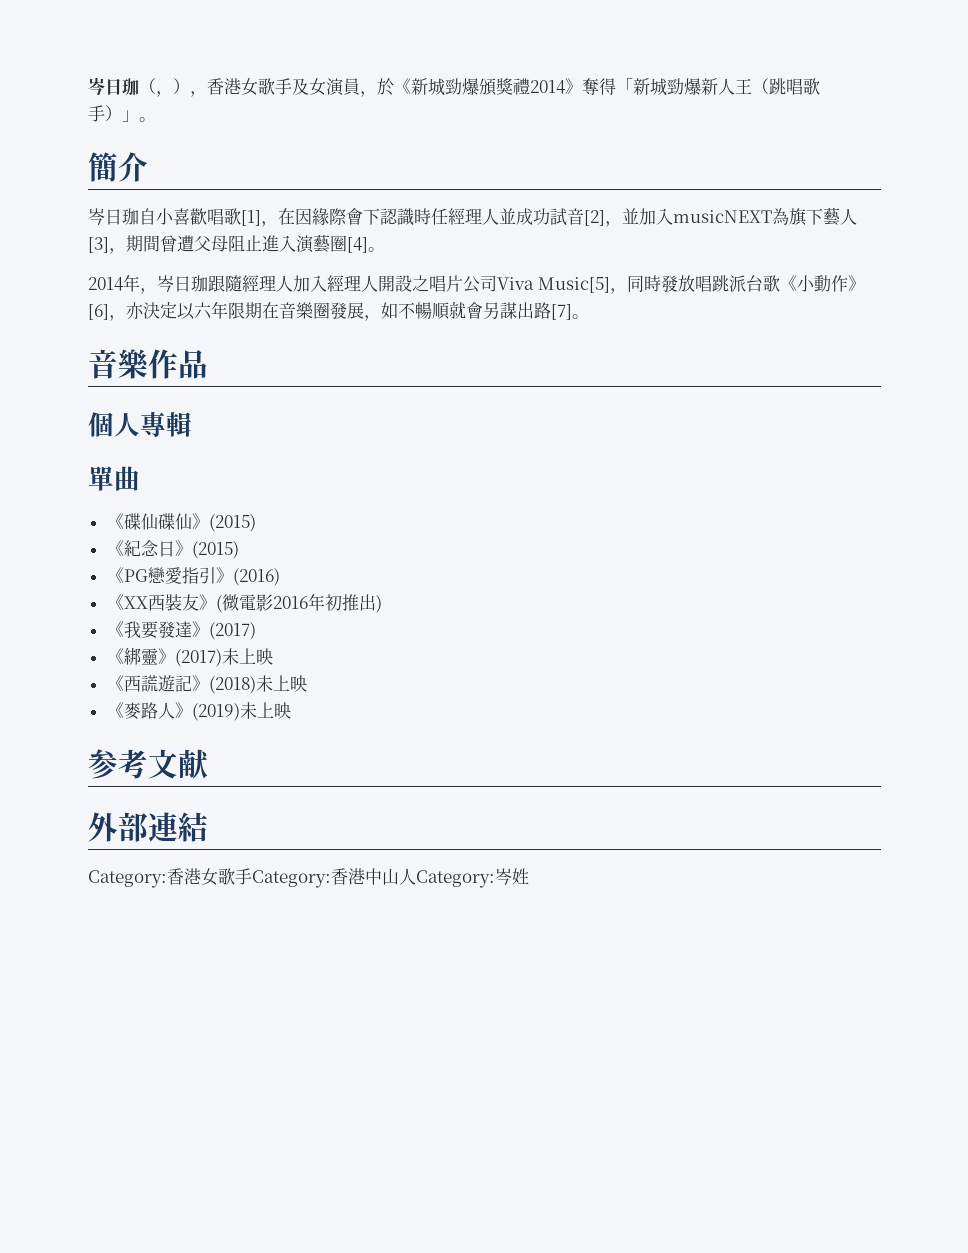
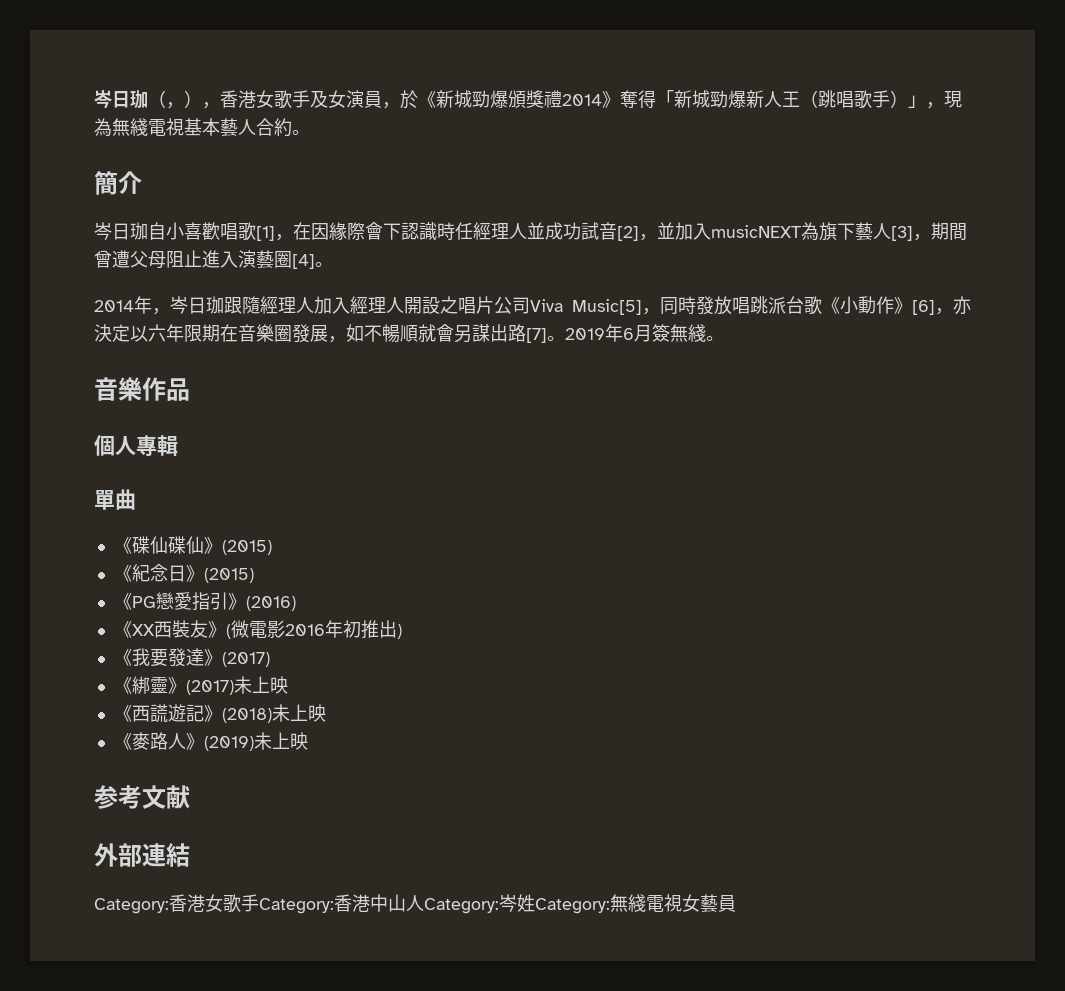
(139, 116) none -> [926,91,962,109] [94,118,292,137] ，現為無綫電視基本藝人合約
(589, 316) none -> [565,324,724,343] 2019年6月簽無綫。
(529, 876) none -> [535,894,736,914] Category:無綫電視女藝員

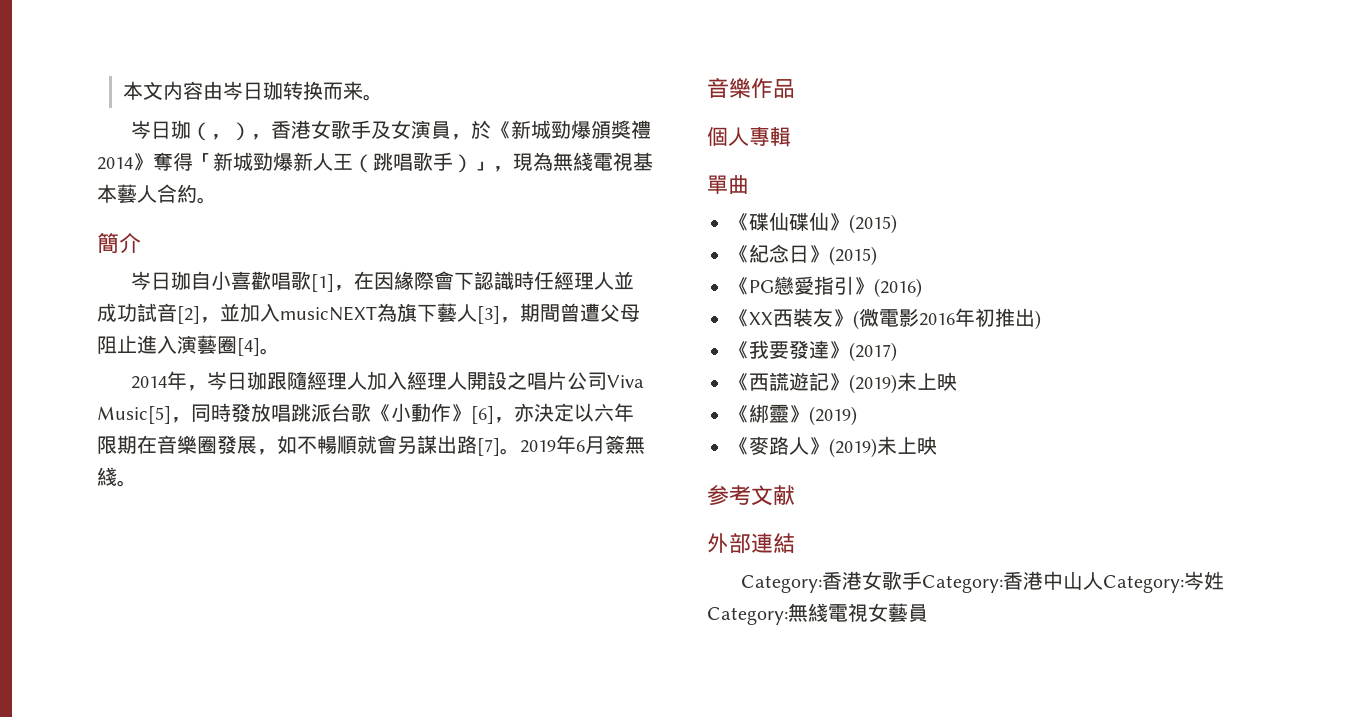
(94, 99) none -> [122,81,383,101] 本文内容由岑日珈转换而来。 //
[131,676,288,695] [113,704,326,723] 綁靈》(2017)未上映 // 《西謊遊記》(2018)未上映 -> [749,372,957,394] [729,404,857,426] 西謊遊記》(2019)未上映 // 《綁靈》(2019)

